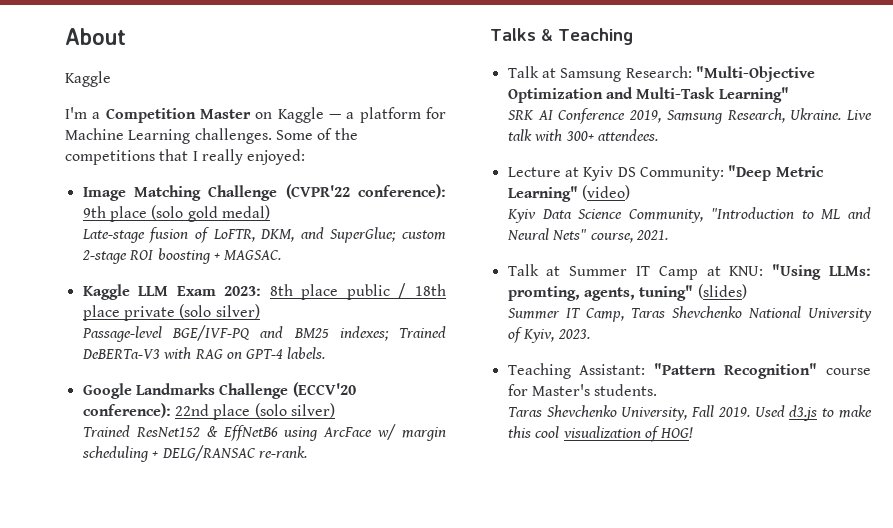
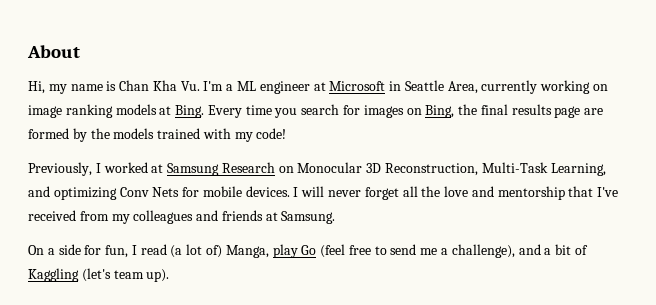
[65,71,111,87] [65,107,446,123] [65,128,358,144] [65,149,306,165] [82,184,446,201] [82,205,270,222] [81,227,446,243] [81,248,282,264] [82,283,447,300] [82,304,260,321] [81,325,446,342] [81,347,326,359] [82,382,356,399] [82,403,335,420] [82,424,446,441] [81,445,307,462] [490,28,633,45] [507,66,815,82] [507,87,789,103] [507,108,872,124] [507,129,658,141] [507,165,824,181] [507,185,630,202] [506,207,871,223] [506,228,668,243] [507,264,871,280] [507,284,747,301] [507,306,872,322] [507,327,590,343] [507,363,871,379] [507,384,658,396] [507,405,872,421] [507,426,694,442] Kaggle // I'm a Competition Master on Kaggle — a platform for Machine Learning challenges. Some of the competitions that I really enjoyed: // Image Matching Challenge (CVPR'22 conference): 9th place (solo gold medal) // Late-stage fusion of LoFTR, DKM, and SuperGlue; custom 2-stage ROI boosting + MAGSAC. // Kaggle LLM Exam 2023: 8th place public / 18th place private (solo silver) // Passage-level BGE/IVF-PQ and BM25 indexes; Trained DeBERTa-V3 with RAG on GPT-4 labels. // Google Landmarks Challenge (ECCV'20 conference): 22nd place (solo silver) // Trained ResNet152 & EffNetB6 using ArcFace w/ margin scheduling + DELG/RANSAC re-rank. // Talks & Teaching // Talk at Samsung Research: "Multi-Objective Optimization and Multi-Task Learning" // SRK AI Conference 2019, Samsung Research, Ukraine. Live talk with 300+ attendees. // Lecture at Kyiv DS Community: "Deep Metric Learning" (video) // Kyiv Data Science Community, "Introduction to ML and Neural Nets" course, 2021. // Talk at Summer IT Camp at KNU: "Using LLMs: promting, agents, tuning" (slides) // Summer IT Camp, Taras Shevchenko National University of Kyiv, 2023. // Teaching Assistant: "Pattern Recognition" course for Master's students. // Taras Shevchenko University, Fall 2019. Used d3.js to make this cool visualization of HOG! -> [28,80,609,94] [28,104,604,118] [28,128,287,142] [28,162,606,176] [28,186,619,200] [28,210,336,224] [28,244,588,258] [28,268,170,282] Hi, my name is Chan Kha Vu. I'm a ML engineer at Microsoft in Seattle Area, currently working on image ranking models at Bing. Every time you search for images on Bing, the final results page are formed by the models trained with my code! // Previously, I worked at Samsung Research on Monocular 3D Reconstruction, Multi-Task Learning, and optimizing Conv Nets for mobile devices. I will never forget all the love and mentorship that I've received from my colleagues and friends at Samsung. // On a side for fun, I read (a lot of) Manga, play Go (feel free to send me a challenge), and a bit of Kaggling (let's team up).

